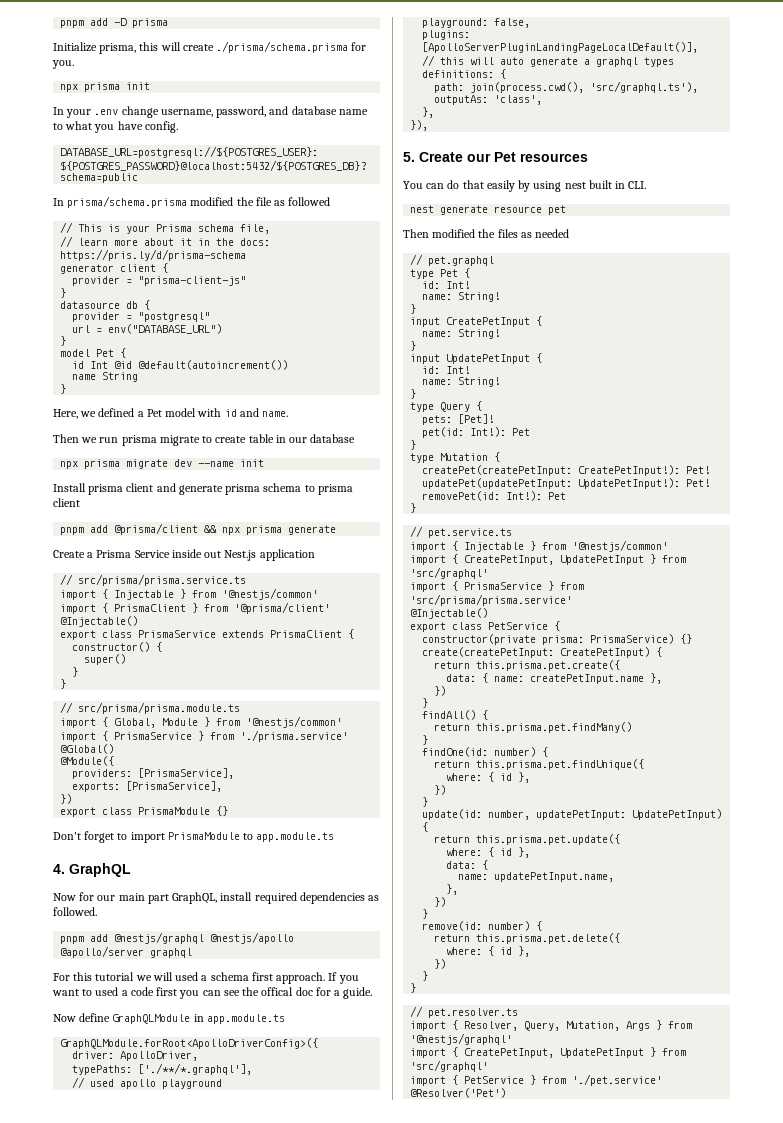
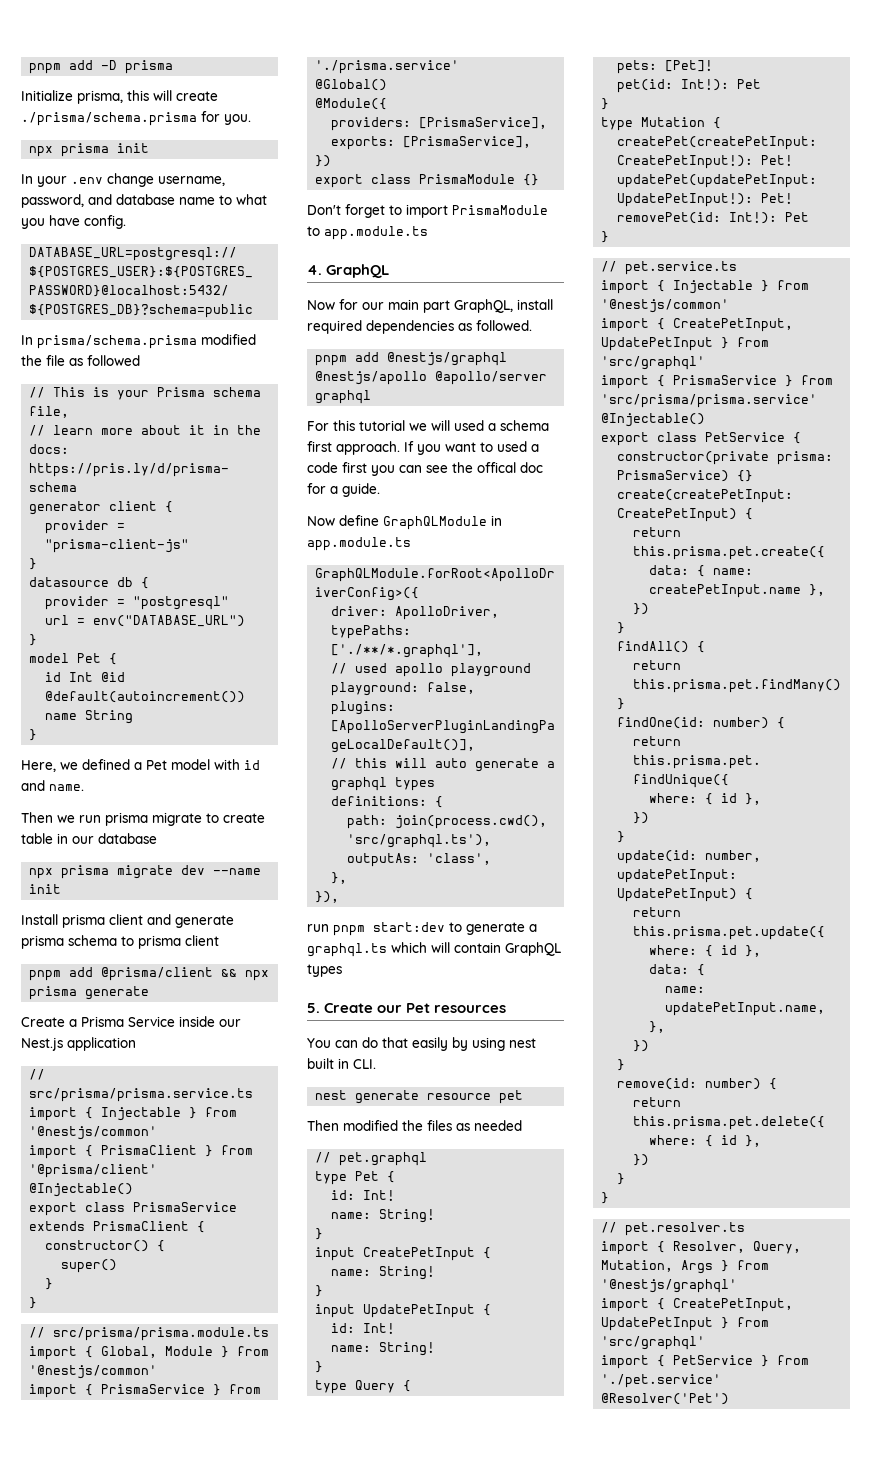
[204,551,222,558] out -> [219,1019,241,1027] our
(429, 125) none -> [307,922,537,936] [307,942,561,957] [307,964,342,977] // run pnpm start:dev to generate a graphql.ts which will contain GraphQL types

